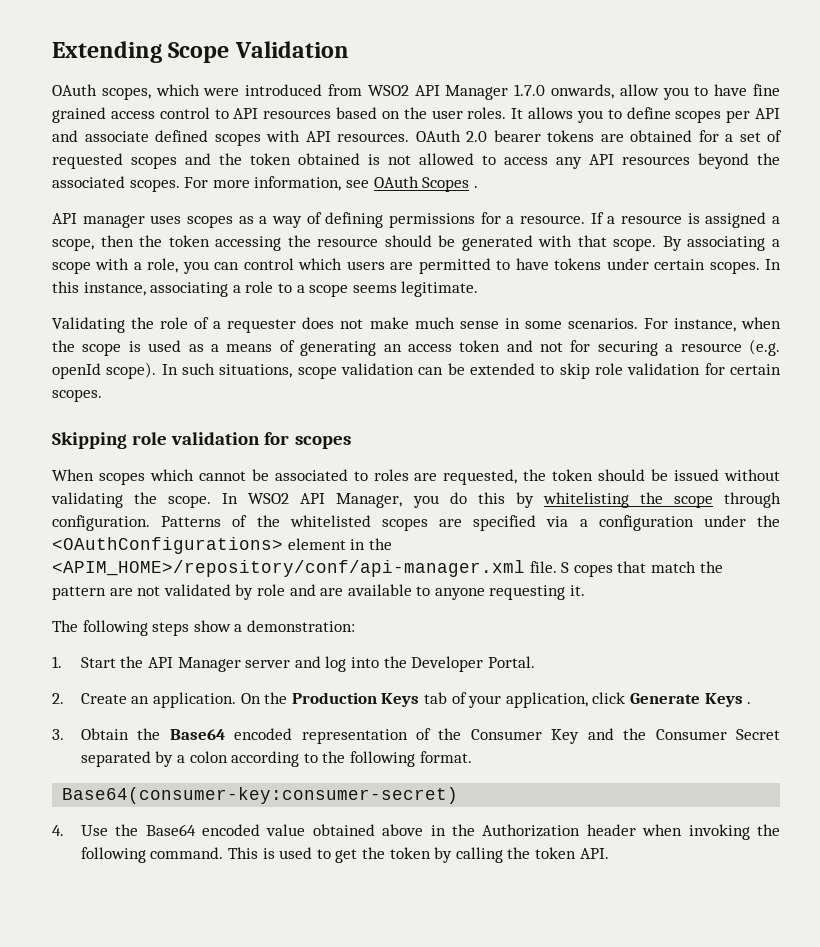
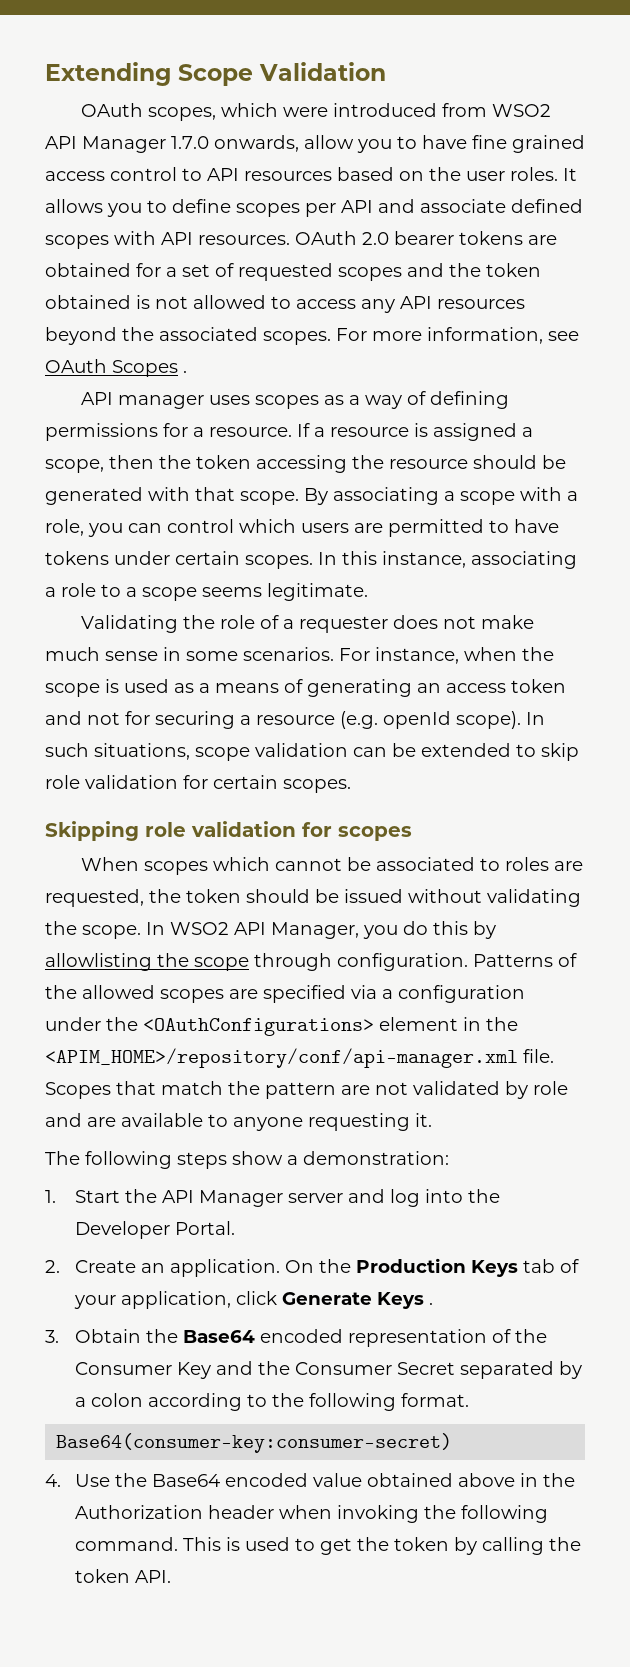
[542,492,629,508] whitelisting -> [45,953,152,971] allowlisting
[289,515,371,527] whitelisted -> [82,985,155,999] allowed
[561,562,613,577] S copes -> [45,1082,111,1099] Scopes

